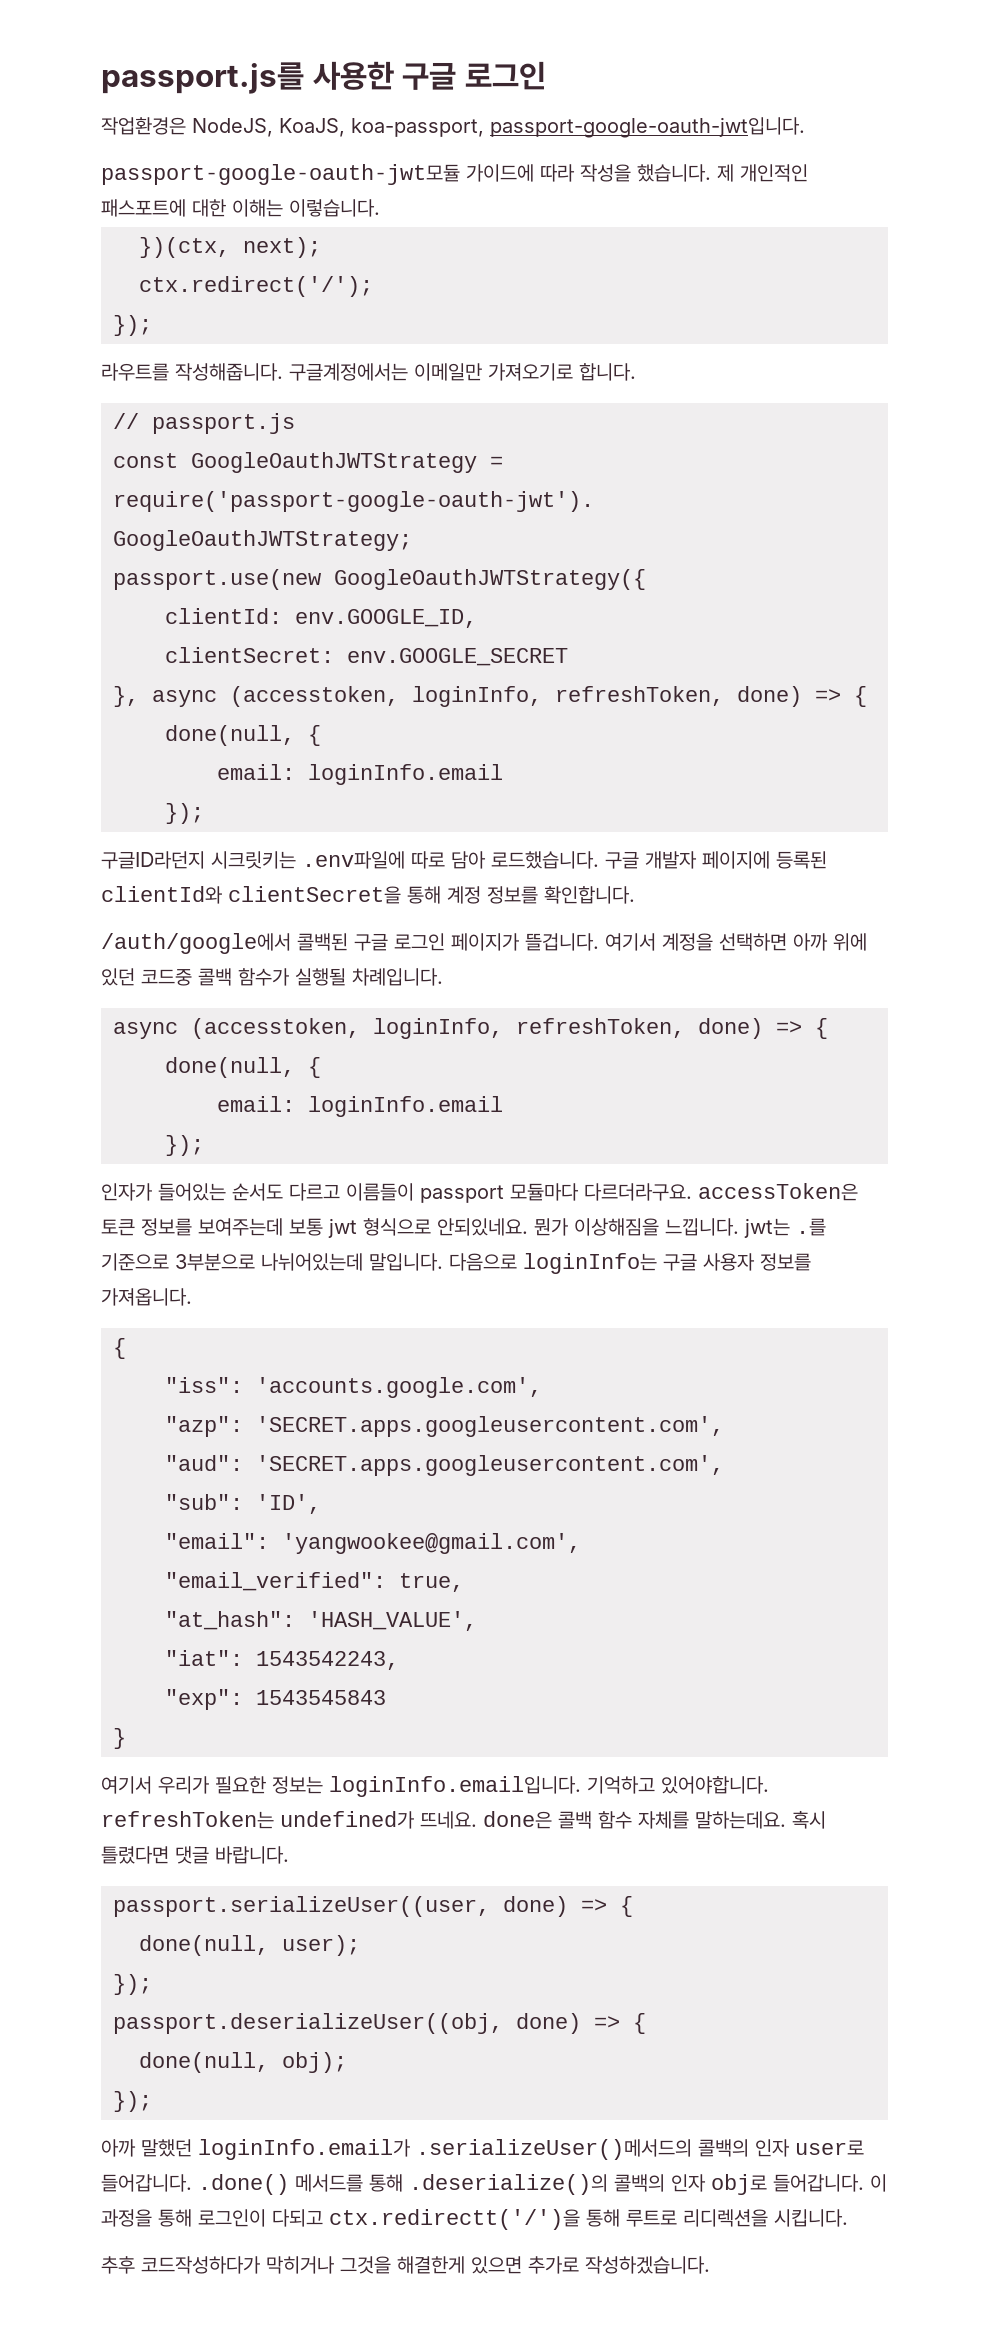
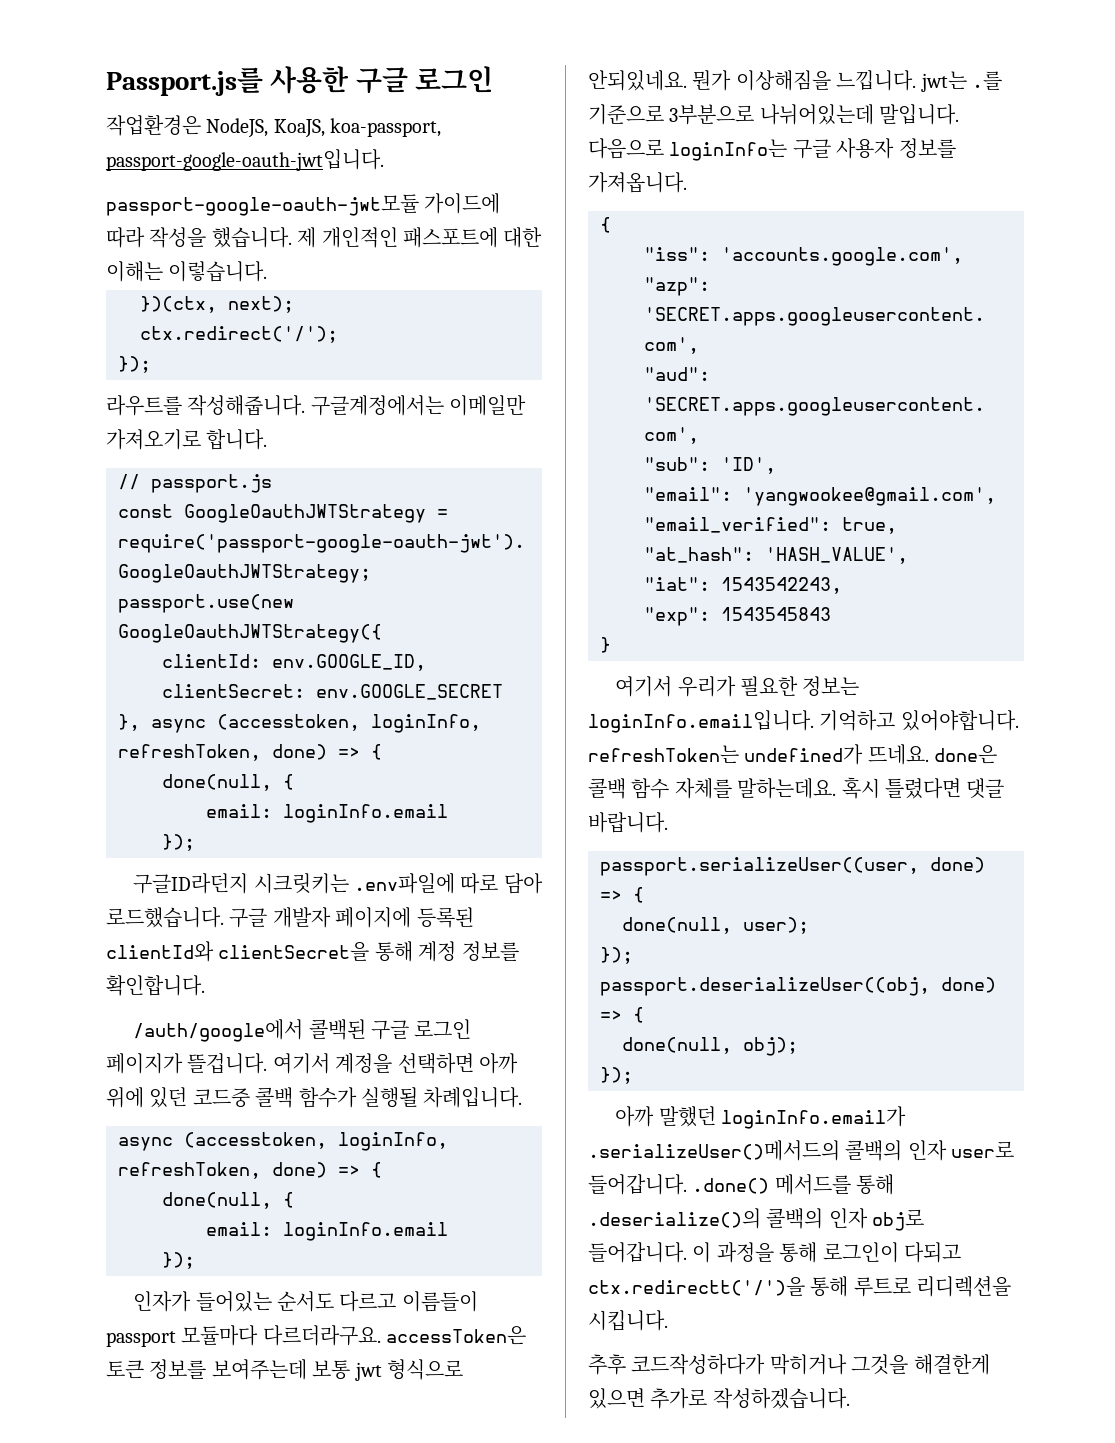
[101,62,304,94] passport.js를 -> [106,67,263,96] Passport.js를

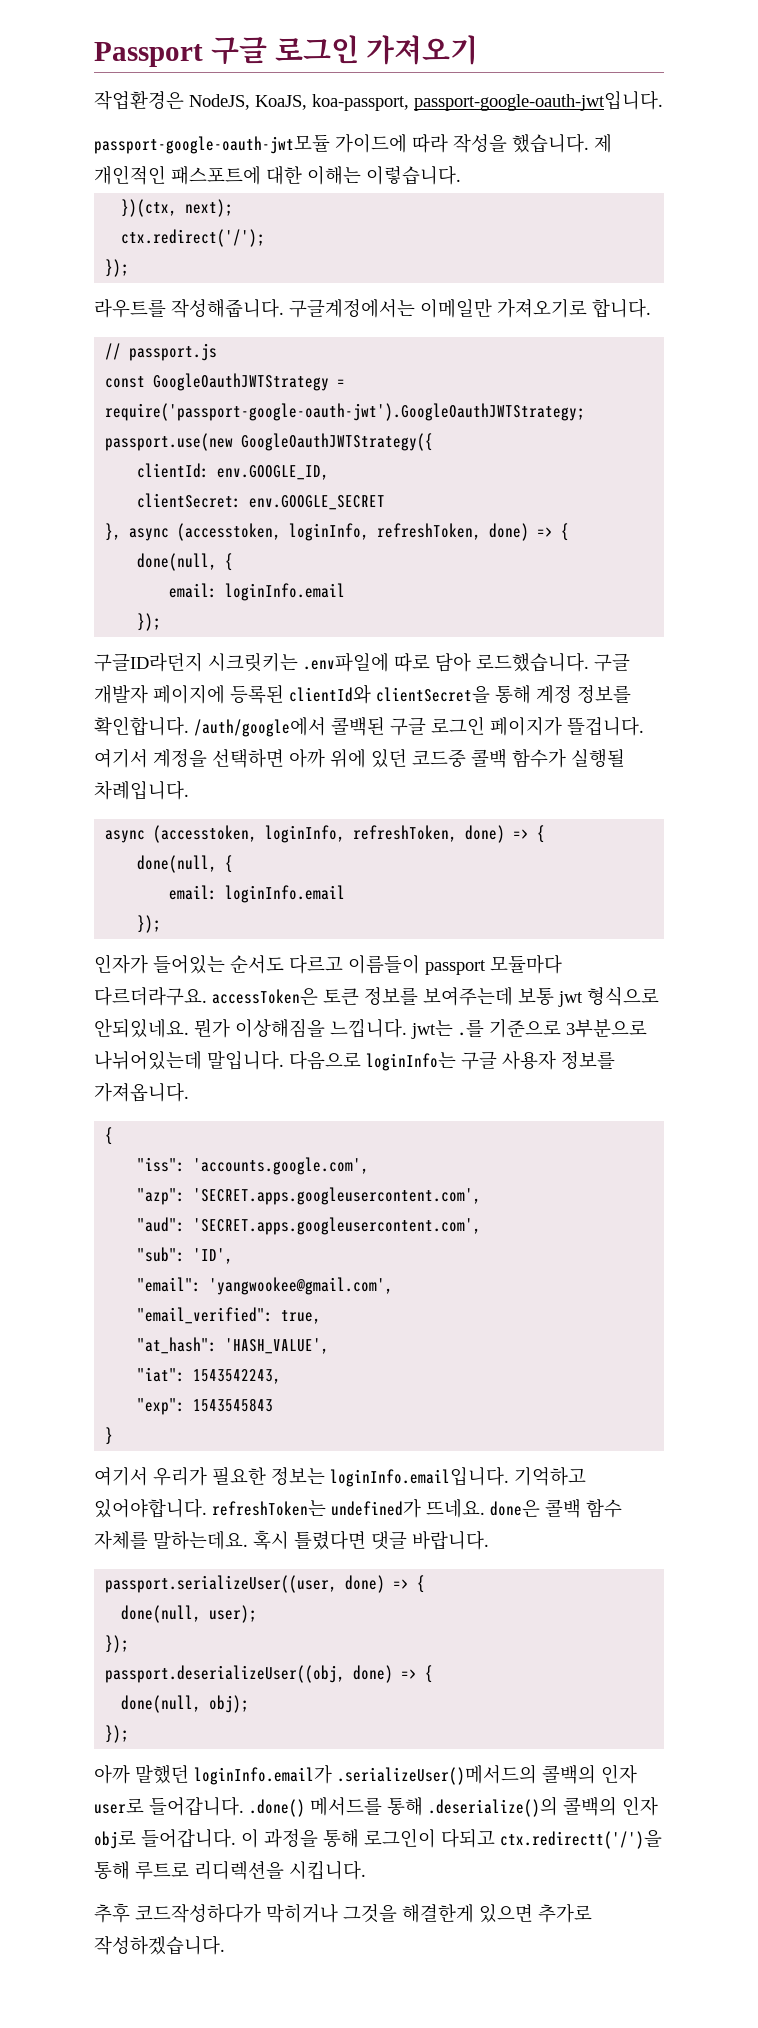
[106,66,493,96] Passport.js를 사용한 구글 로그인 -> [94,35,479,67] Passport 구글 로그인 가져오기
(205, 985) // -> (189, 726) none

